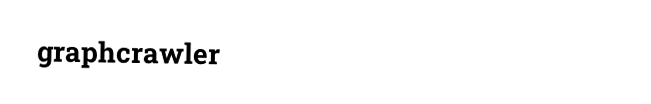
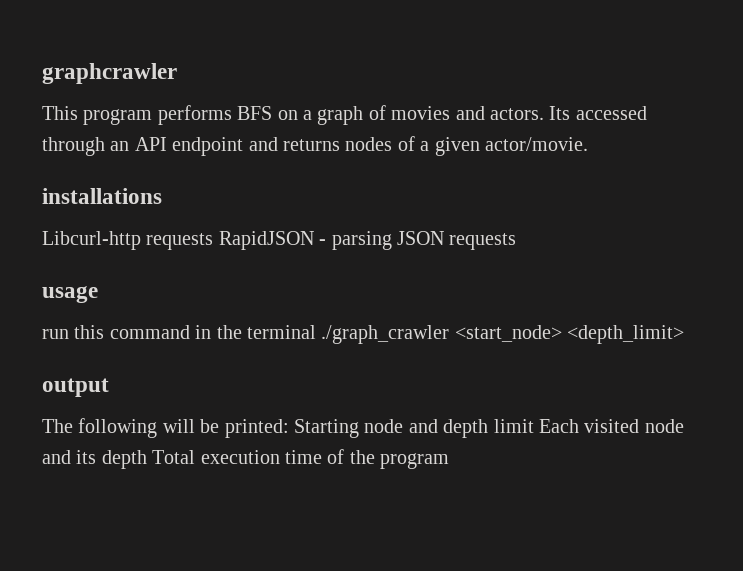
(221, 55) none -> [42,105,647,125] [42,136,588,156] [42,188,162,204] [42,231,517,250] [42,286,98,303] [42,325,685,344] [42,378,109,397] [42,418,684,438] [42,449,450,469] // This program performs BFS on a graph of movies and actors. Its accessed through an API endpoint and returns nodes of a given actor/movie. // installations // Libcurl-http requests RapidJSON - parsing JSON requests // usage // run this command in the terminal ./graph_crawler <start_node> <depth_limit> // output // The following will be printed: Starting node and depth limit Each visited node and its depth Total execution time of the program

